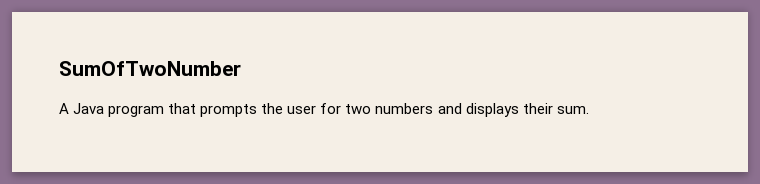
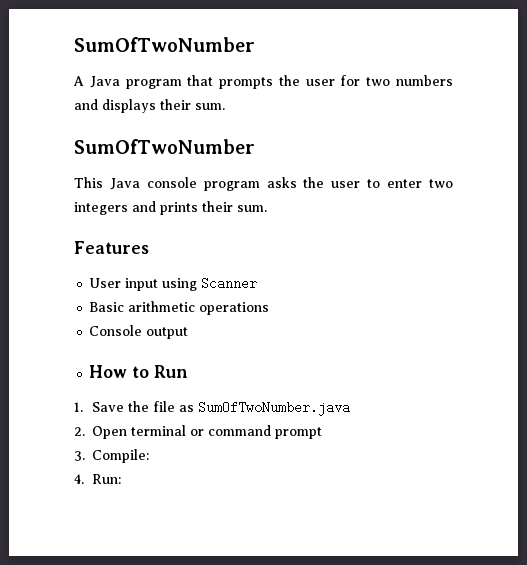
(589, 110) none -> [74,139,255,154] [74,177,454,191] [74,201,267,215] [74,241,149,254] [89,277,258,291] [89,301,270,315] [89,325,189,339] [89,365,188,378] [74,401,350,416] [74,425,322,439] [74,449,149,463] [74,474,121,484] // SumOfTwoNumber // This Java console program asks the user to enter two integers and prints their sum. // Features // User input using Scanner // Basic arithmetic operations // Console output // How to Run // 1. Save the file as SumOfTwoNumber.java // 2. Open terminal or command prompt // 3. Compile: // 4. Run:

